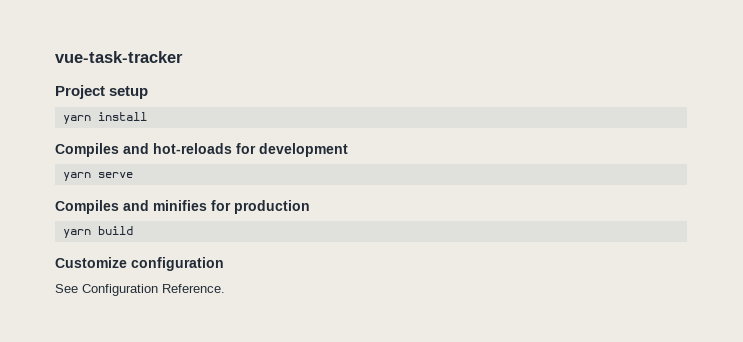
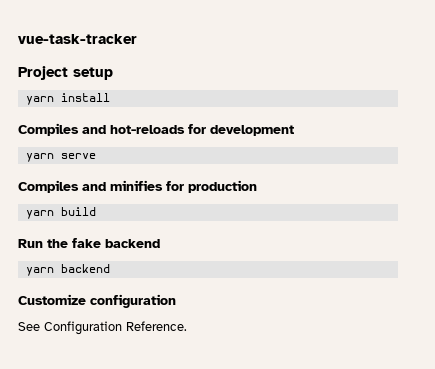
(133, 230) none -> [18,238,160,248] [25,264,110,276] // Run the fake backend // yarn backend

